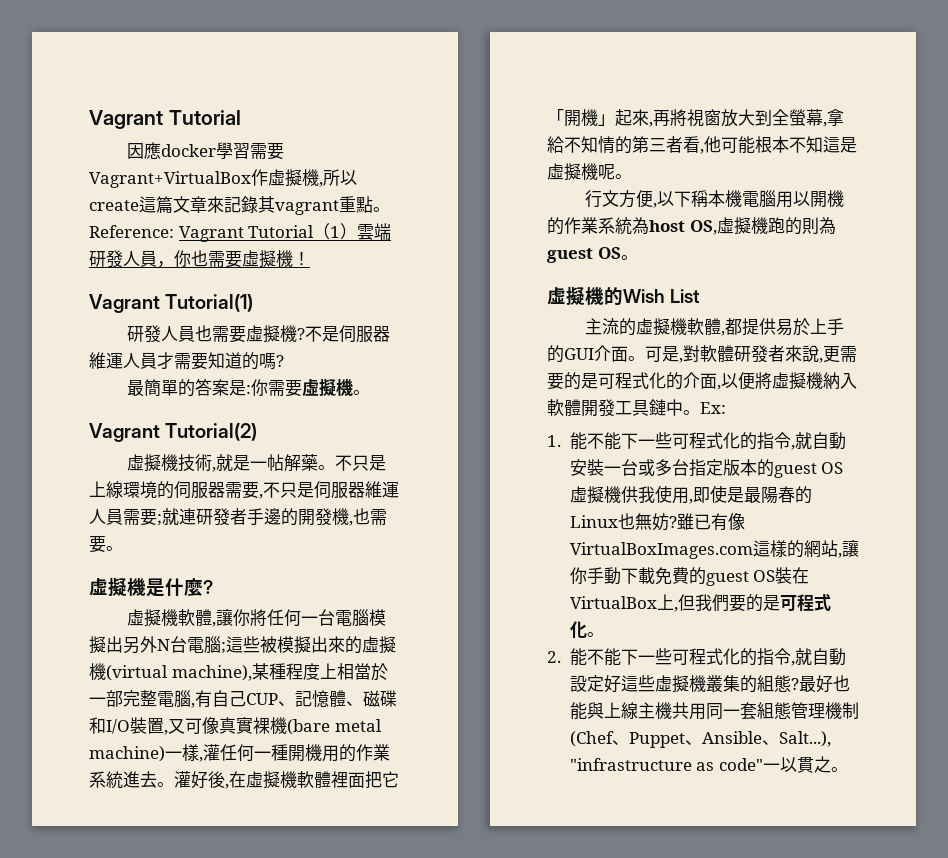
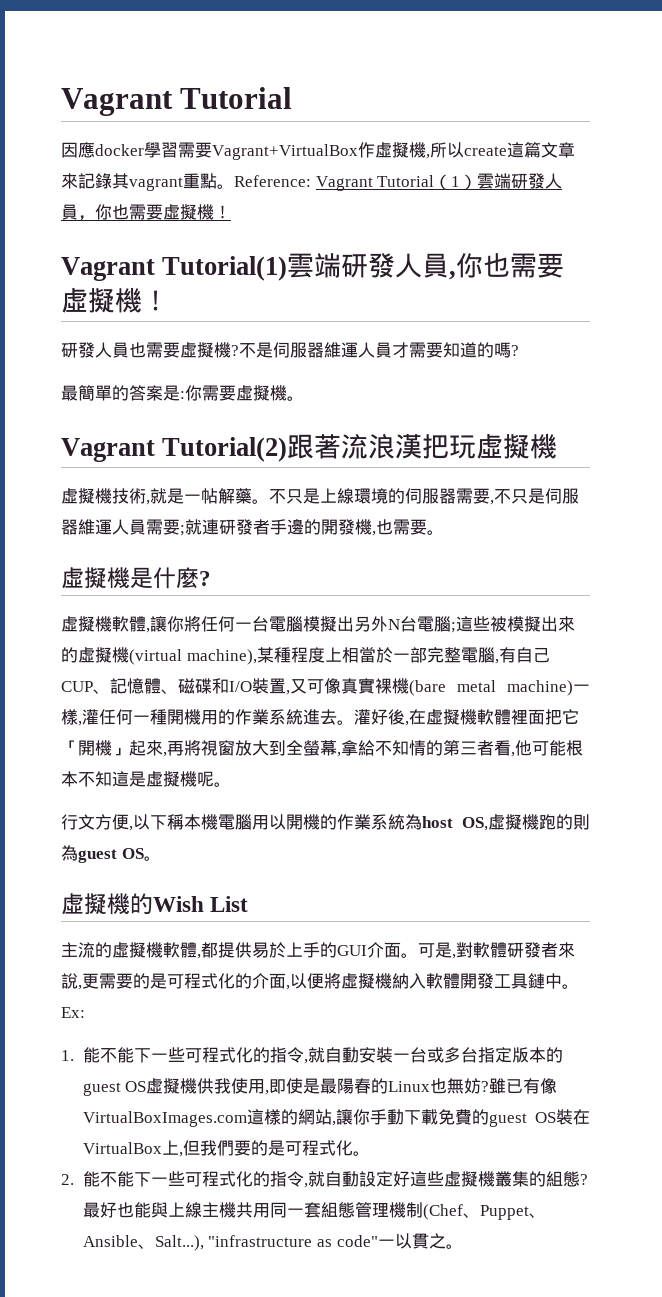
(254, 303) none -> [287,253,565,280] [61,287,169,313] 雲端研發人員,你也需要虛擬機！
(258, 432) none -> [287,433,558,459] 跟著流浪漢把玩虛擬機

